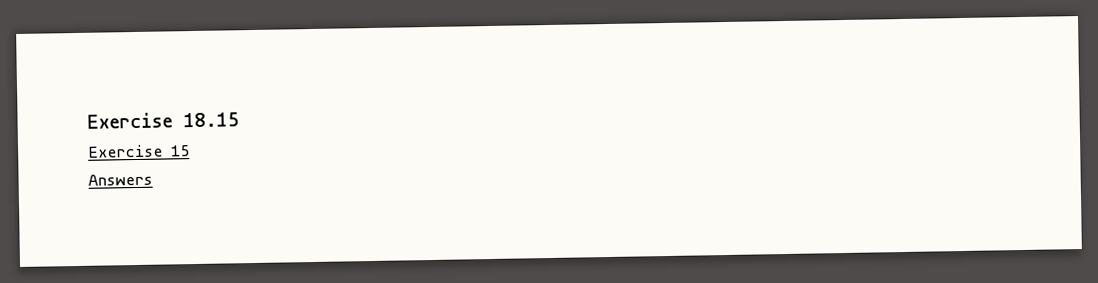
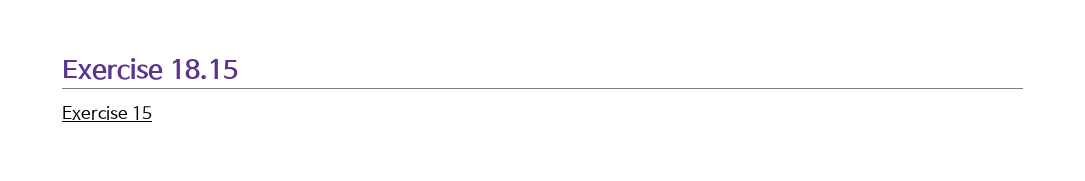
[88,173,153,186] // Answers -> (153, 113) none

